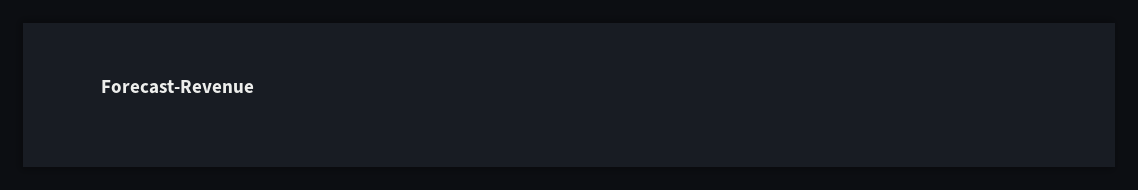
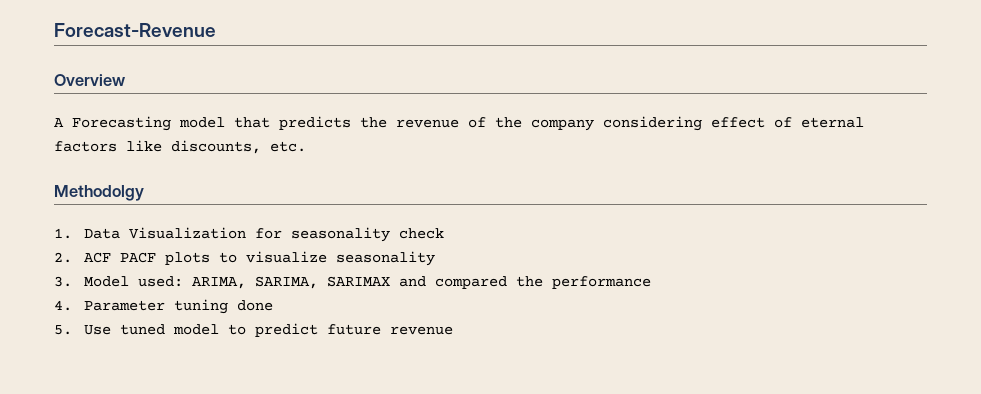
(254, 87) none -> [54,74,125,86] [54,116,864,131] [54,140,306,154] [54,185,144,201] [54,227,444,242] [54,251,435,266] [54,276,651,289] [54,299,273,314] [54,323,453,337] // Overview // A Forecasting model that predicts the revenue of the company considering effect of eternal factors like discounts, etc. // Methodolgy // 1. Data Visualization for seasonality check // 2. ACF PACF plots to visualize seasonality // 3. Model used: ARIMA, SARIMA, SARIMAX and compared the performance // 4. Parameter tuning done // 5. Use tuned model to predict future revenue

